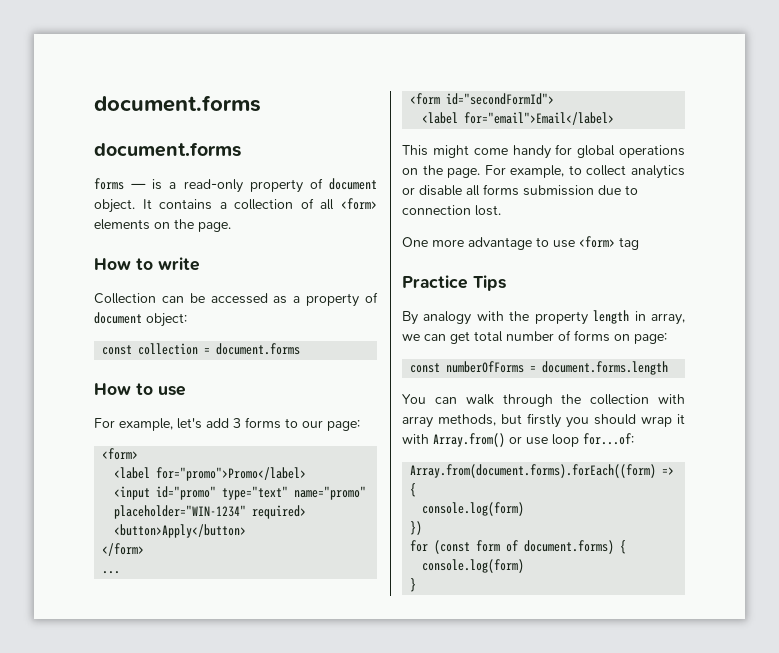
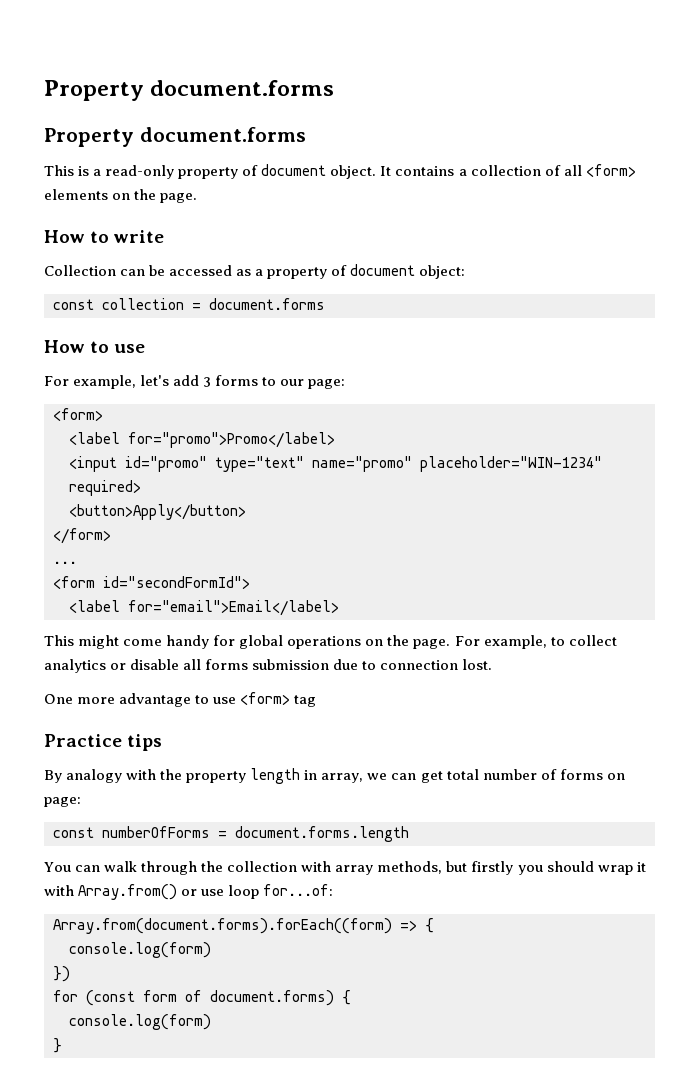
[94,95,261,112] [94,142,241,157] [94,178,147,190] document.forms // document.forms // forms — -> [44,80,335,101] [44,127,306,147] [44,165,74,176] Property document.forms // Property document.forms // This
[473,275,506,291] Tips -> [127,734,163,751] tips

